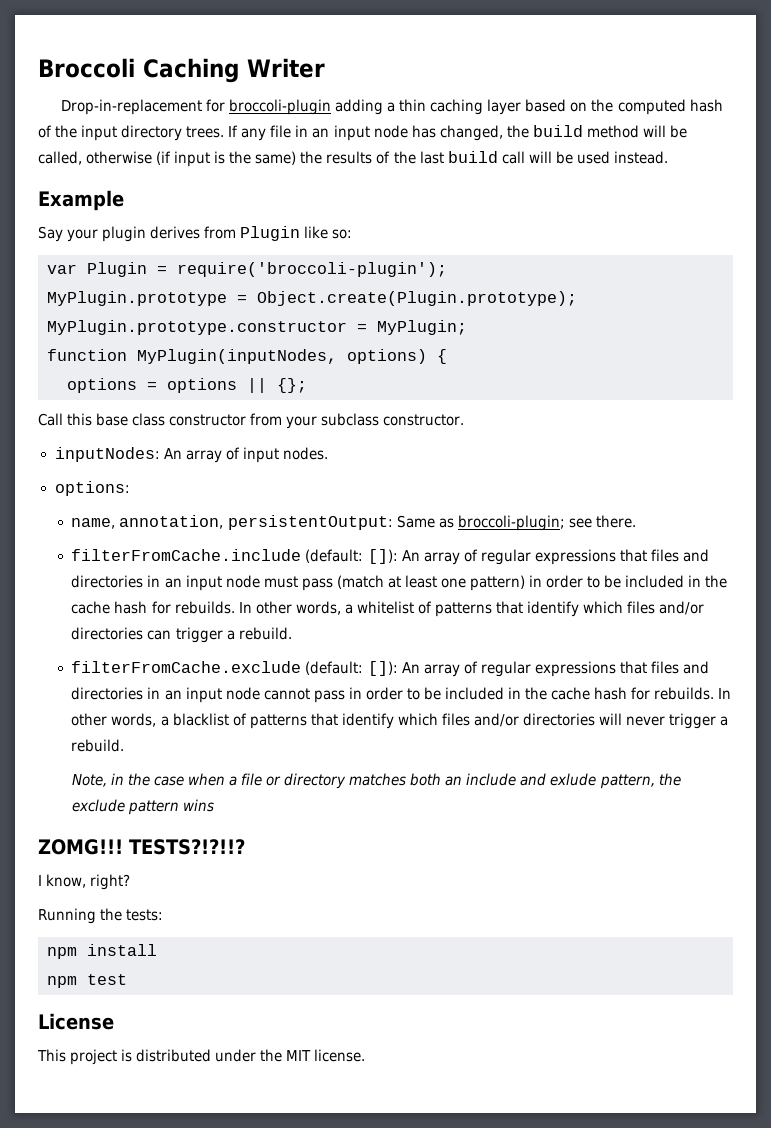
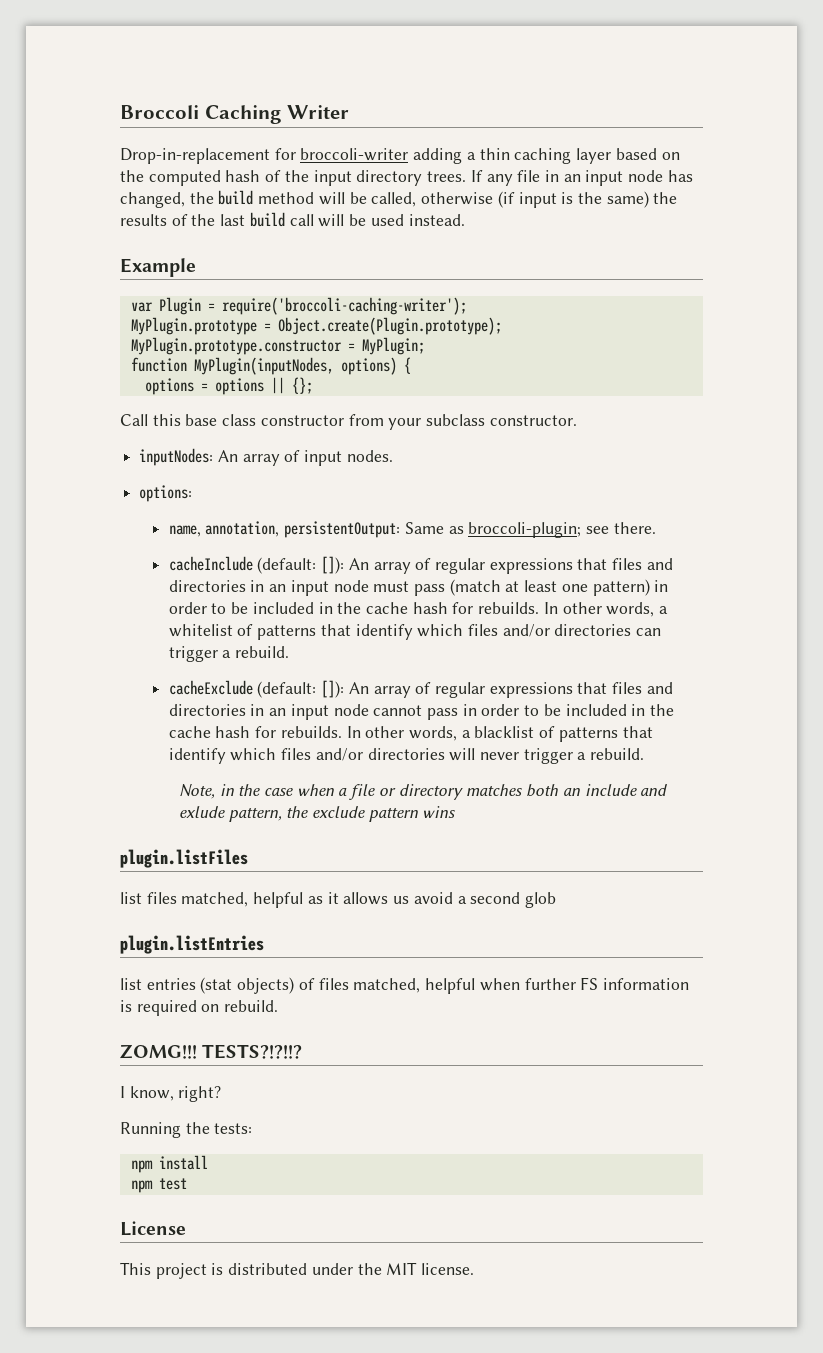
[229,99,332,115] broccoli-plugin -> [300,148,409,161] broccoli-writer
[38,226,353,242] // Say your plugin derives from Plugin like so: -> (196, 267) none
[177,262,447,277] require('broccoli-plugin'); -> [221,297,467,315] require('broccoli-caching-writer');
[71,549,302,561] filterFromCache.include -> [168,556,253,571] cacheInclude
[71,661,302,673] filterFromCache.exclude -> [168,680,253,695] cacheExclude
(214, 805) none -> [120,849,248,868] [120,892,556,908] [120,935,264,954] [120,977,689,994] [120,1000,279,1016] // plugin.listFiles // list files matched, helpful as it allows us avoid a second glob // plugin.listEntries // list entries (stat objects) of files matched, helpful when further FS information is required on rebuild.

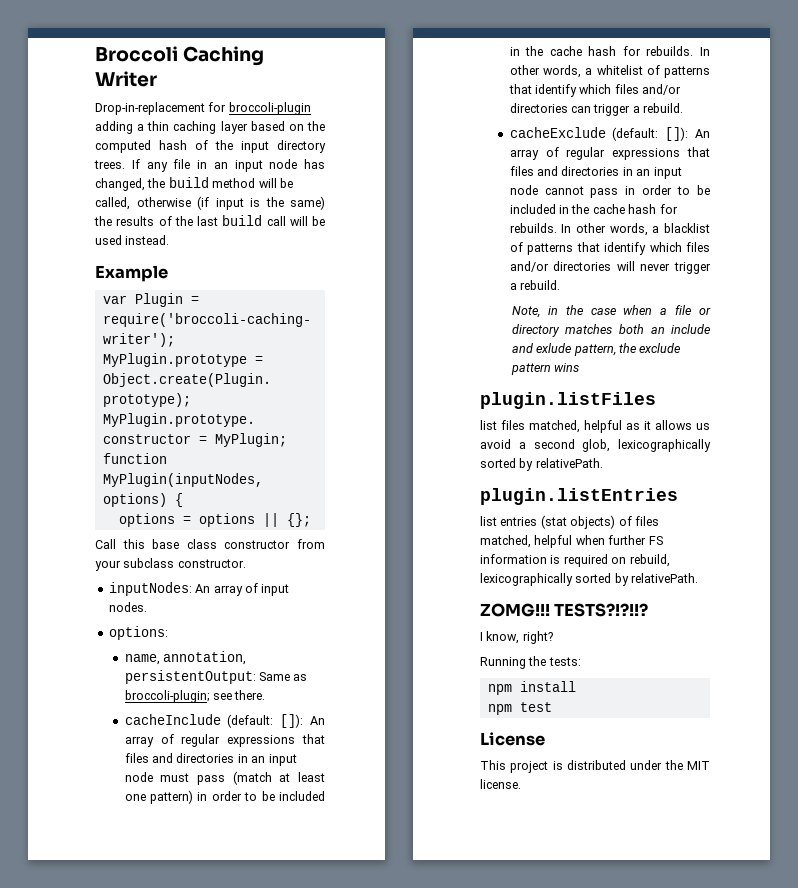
[300,148,409,161] broccoli-writer -> [228,102,311,115] broccoli-plugin
[524,892,556,908] glob -> [582,439,711,452] [480,458,603,471] glob, lexicographically sorted by relativePath.
[224,1000,279,1012] rebuild. -> [629,554,670,567] [480,573,699,586] rebuild, lexicographically sorted by relativePath.

